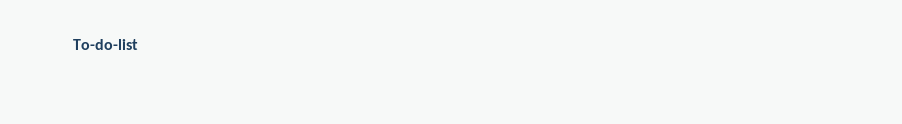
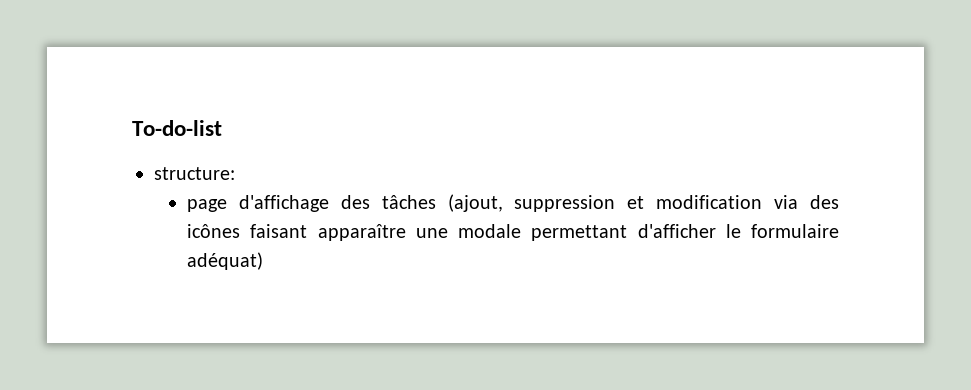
(138, 44) none -> [154,167,235,180] [187,194,839,212] [187,224,839,241] [187,252,264,270] // structure: // page d'affichage des tâches (ajout, suppression et modification via des icônes faisant apparaître une modale permettant d'afficher le formulaire adéquat)

